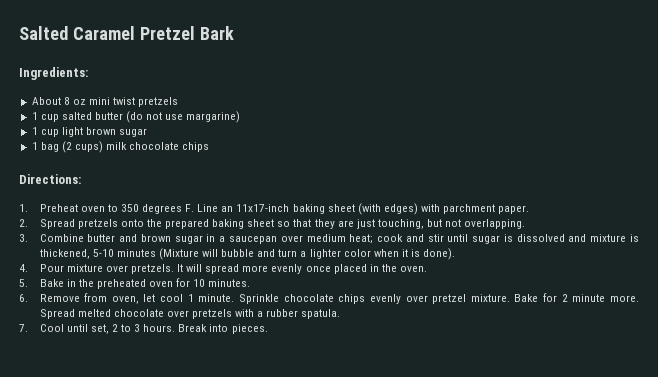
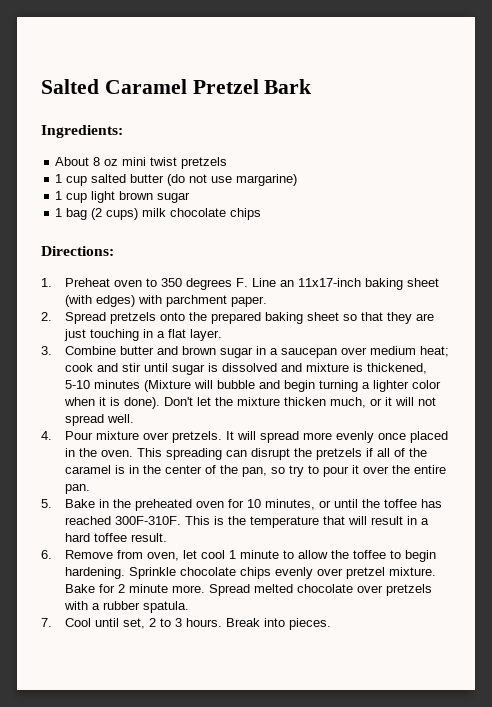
[377,219,526,229] touching, but not overlapping. -> [90,329,223,341] touching in a flat layer.
[278,249,298,257] turn -> [284,380,359,392] begin turning
(456, 254) none -> [164,397,437,408] [65,414,135,426] Don't let the mixture thicken much, or it will not spread well.
(427, 269) none -> [137,448,428,460] [65,465,447,477] [65,484,91,494] This spreading can disrupt the pretzels if all of the caramel is in the center of the pan, so try to pour it over the entire pan.
[208,279,251,287] minutes. -> [265,499,443,510] [65,516,430,528] [65,533,168,542] minutes, or until the toffee has reached 300F-310F. This is the temperature that will result in a hard toffee result.
[198,294,235,302] minute. -> [240,550,437,562] [65,567,126,579] minute to allow the toffee to begin hardening.

